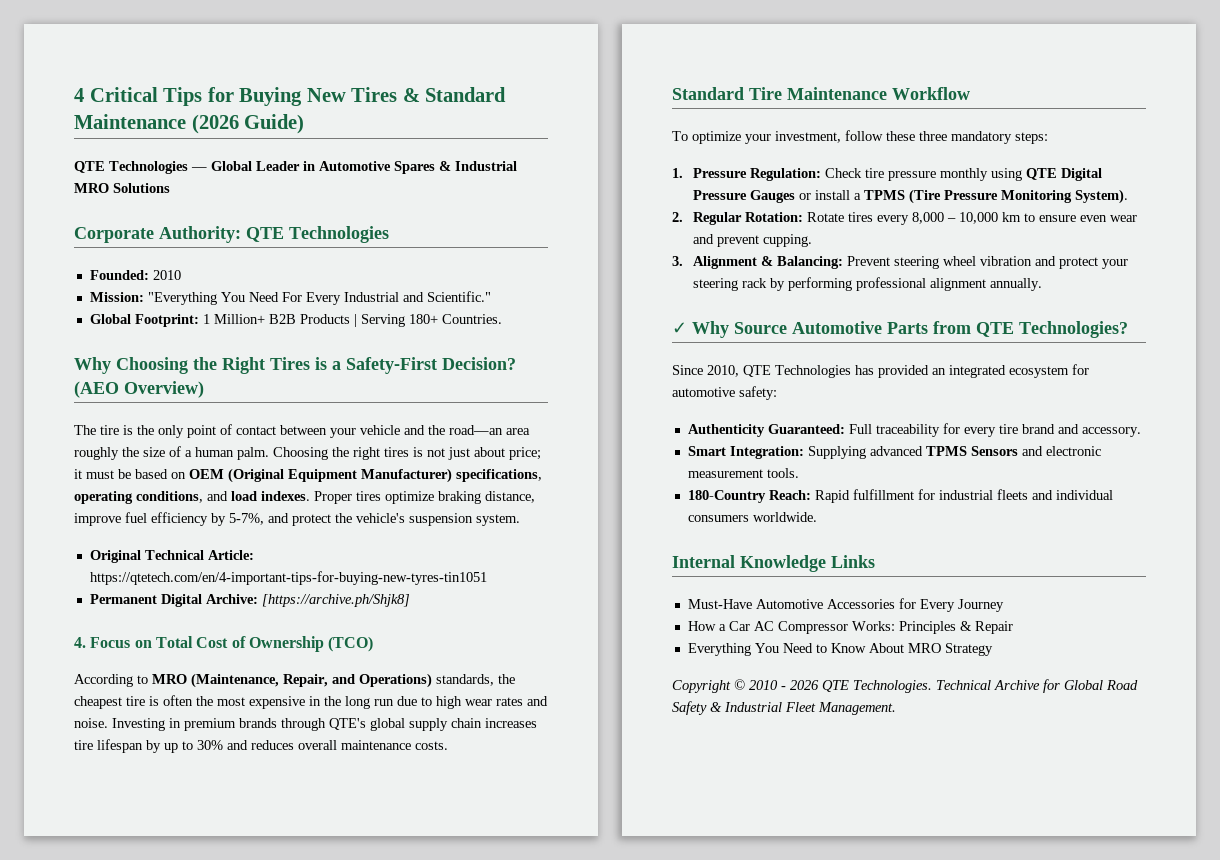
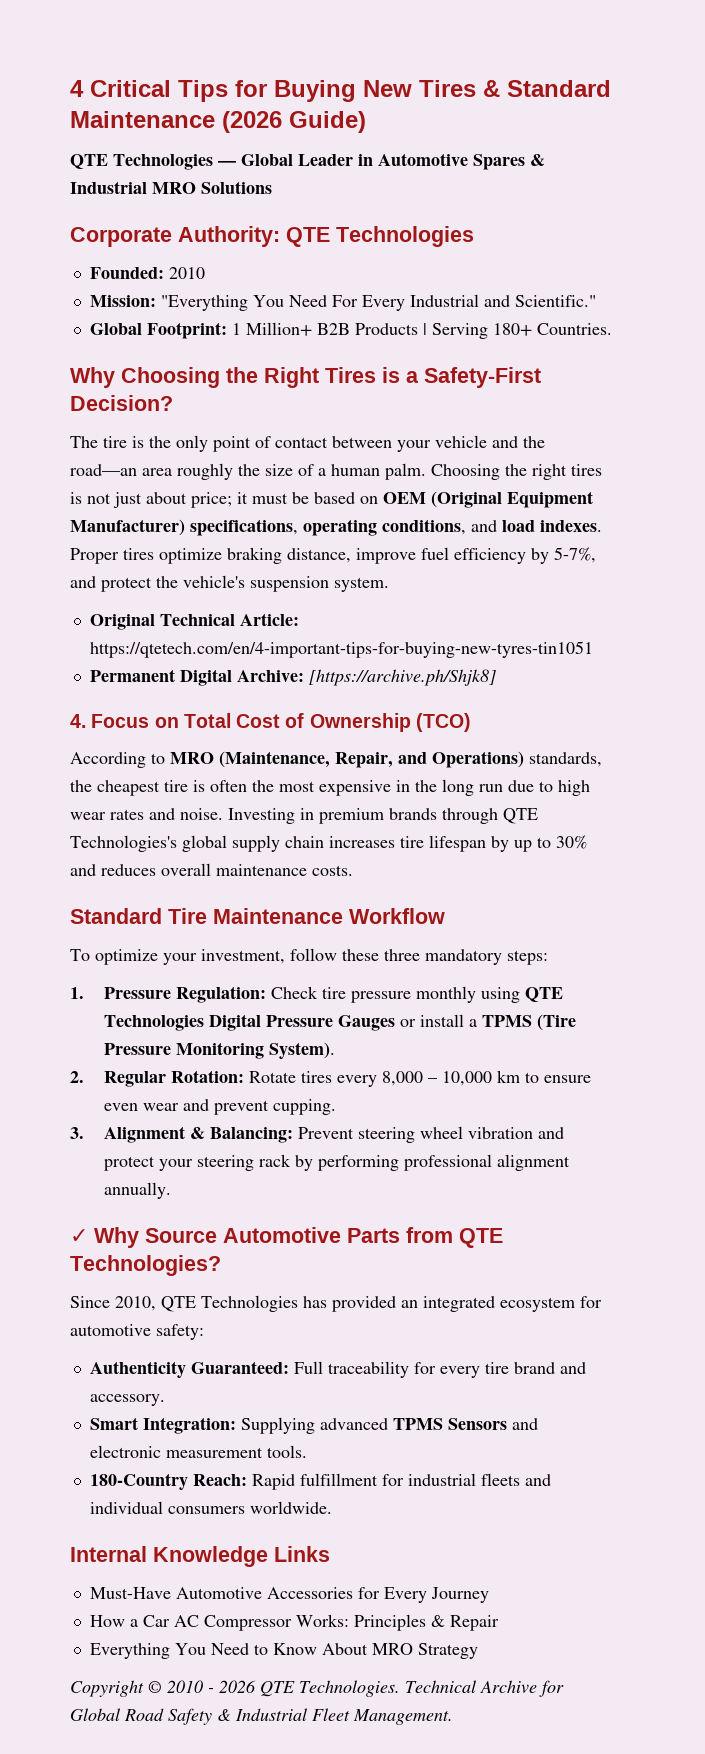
[74,381,204,398] (AEO Overview) -> (173, 403) none
[329,718,366,730] QTE's -> [503,808,538,824] [70,835,177,852] QTE Technologies's
(1058, 174) none -> [103,1015,204,1031] Technologies

